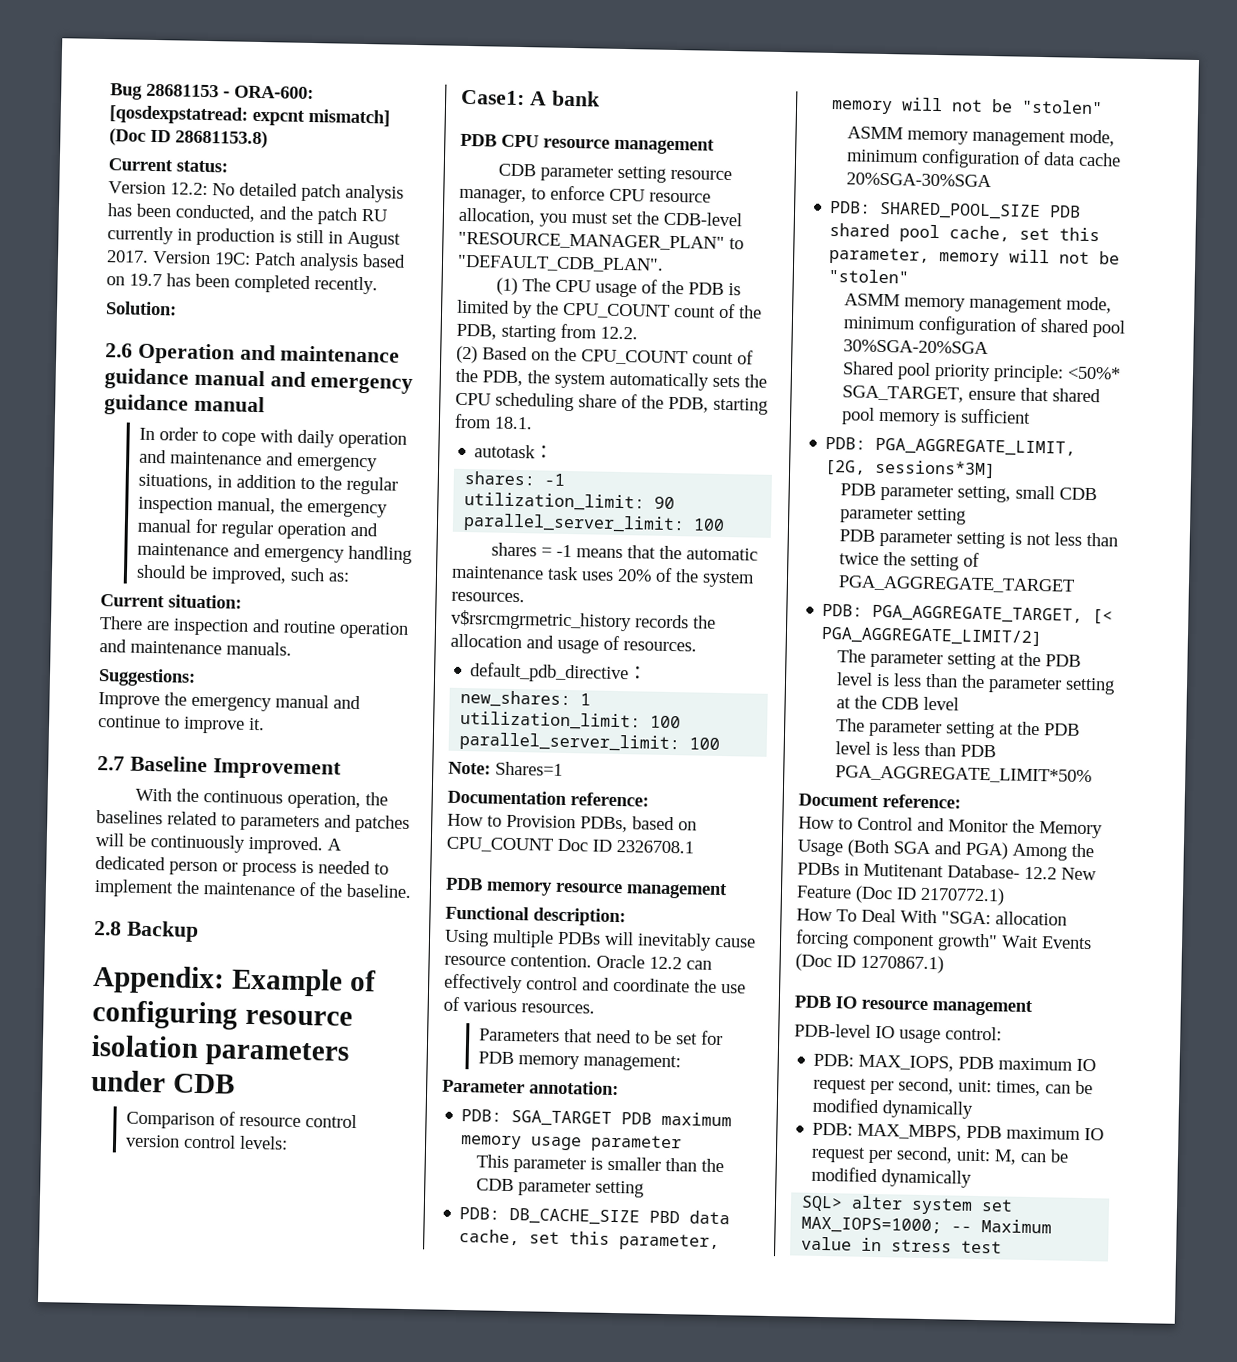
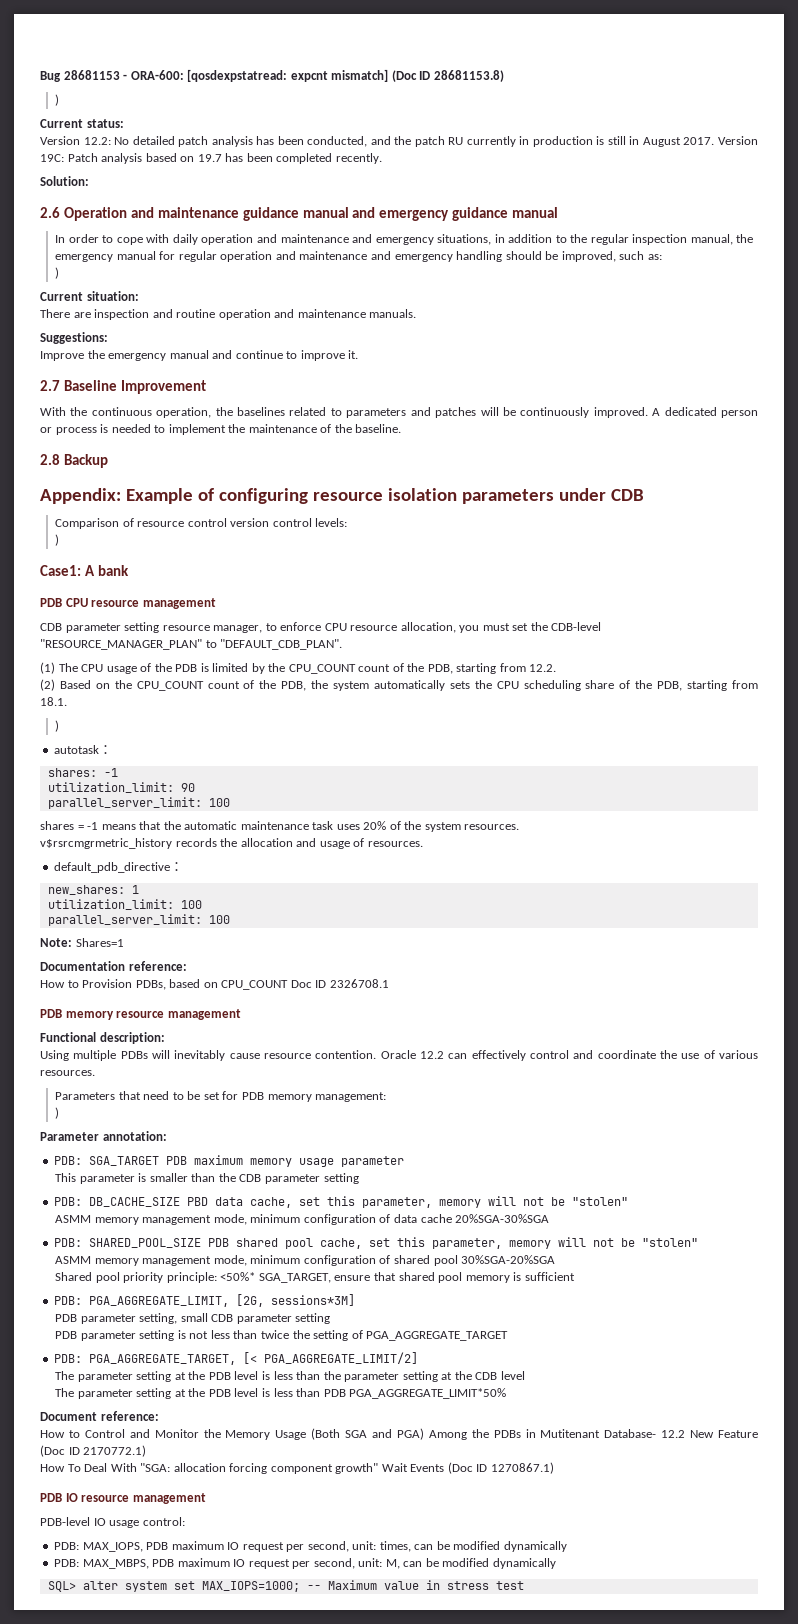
(268, 139) none -> [55,94,60,106] // )
(351, 577) none -> [55,267,60,279] // )
(289, 1142) none -> [55,534,60,546] // )
(533, 423) none -> [55,720,60,732] // )
(682, 1063) none -> [55,1107,60,1119] // )

